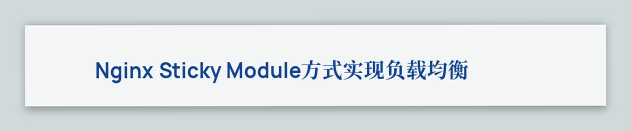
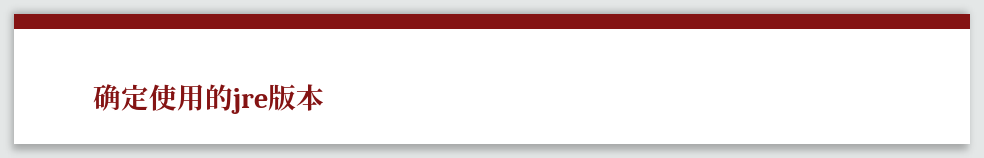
[94,59,471,84] Nginx Sticky Module方式实现负载均衡 -> [93,84,324,114] 确定使用的jre版本

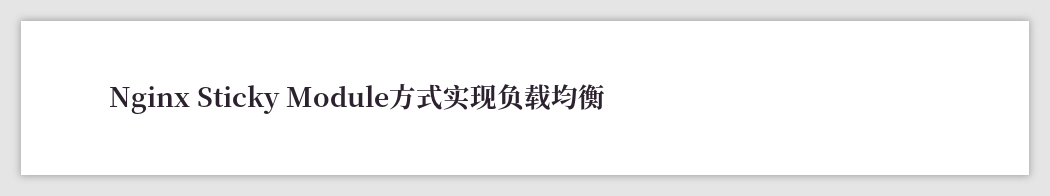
[93,84,324,114] 确定使用的jre版本 -> [109,83,606,114] Nginx Sticky Module方式实现负载均衡

